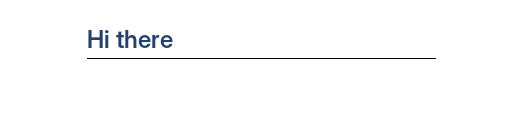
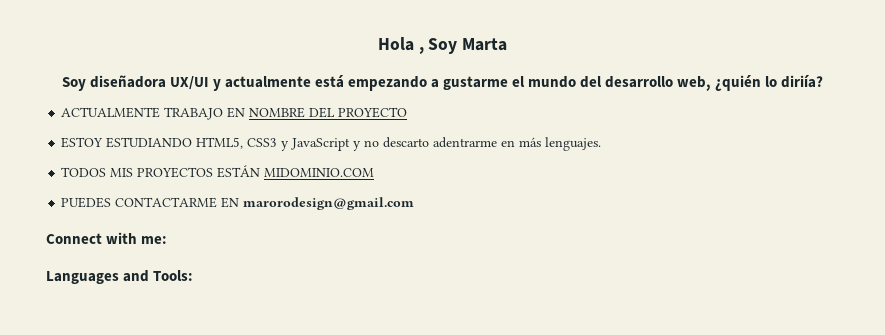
[87,30,174,48] Hi there -> [377,37,508,54] [61,75,824,91] [61,107,408,120] [61,137,602,151] [61,165,375,178] [61,197,415,210] [46,232,168,244] [46,270,194,284] Hola , Soy Marta // Soy diseñadora UX/UI y actualmente está empezando a gustarme el mundo del desarrollo web, ¿quién lo diriía? // ACTUALMENTE TRABAJO EN NOMBRE DEL PROYECTO // ESTOY ESTUDIANDO HTML5, CSS3 y JavaScript y no descarto adentrarme en más lenguajes. // TODOS MIS PROYECTOS ESTÁN MIDOMINIO.COM // PUEDES CONTACTARME EN marorodesign@gmail.com // Connect with me: // Languages and Tools:

